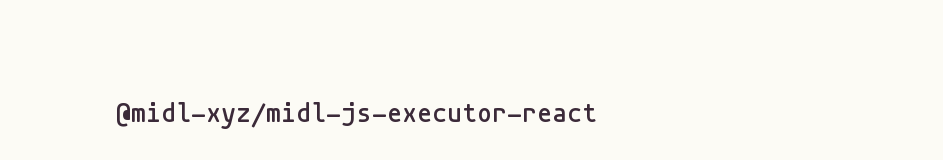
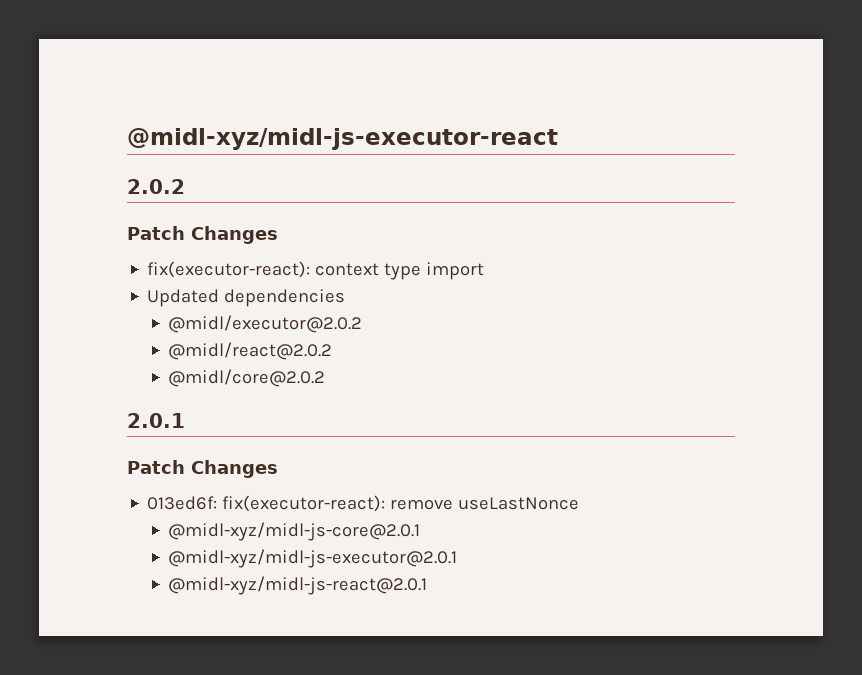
(597, 115) none -> [127,179,185,194] [127,226,278,244] [147,261,485,280] [147,289,346,307] [168,315,363,333] [168,342,333,360] [168,369,326,387] [127,413,185,428] [127,460,278,478] [147,495,580,512] [168,522,421,541] [168,549,458,568] [168,576,428,595] // 2.0.2 // Patch Changes // fix(executor-react): context type import // Updated dependencies // @midl/executor@2.0.2 // @midl/react@2.0.2 // @midl/core@2.0.2 // 2.0.1 // Patch Changes // 013ed6f: fix(executor-react): remove useLastNonce // @midl-xyz/midl-js-core@2.0.1 // @midl-xyz/midl-js-executor@2.0.1 // @midl-xyz/midl-js-react@2.0.1

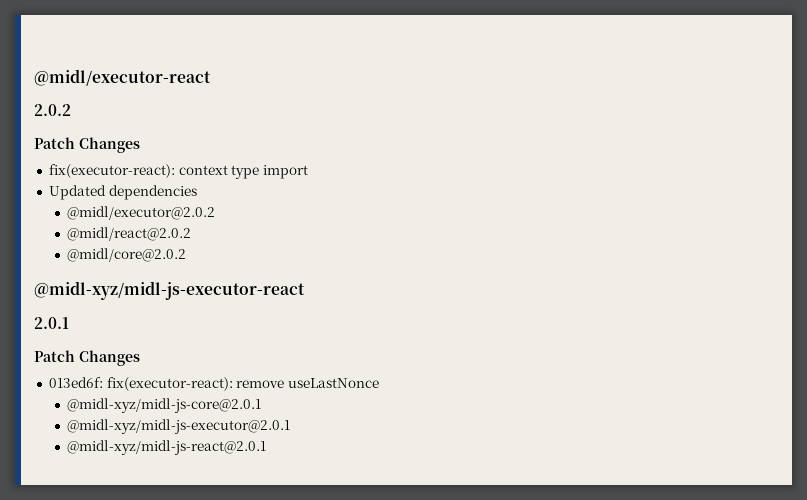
[127,128,558,150] @midl-xyz/midl-js-executor-react -> [34,69,211,86] @midl/executor-react
(326, 378) none -> [34,281,305,300] // @midl-xyz/midl-js-executor-react

